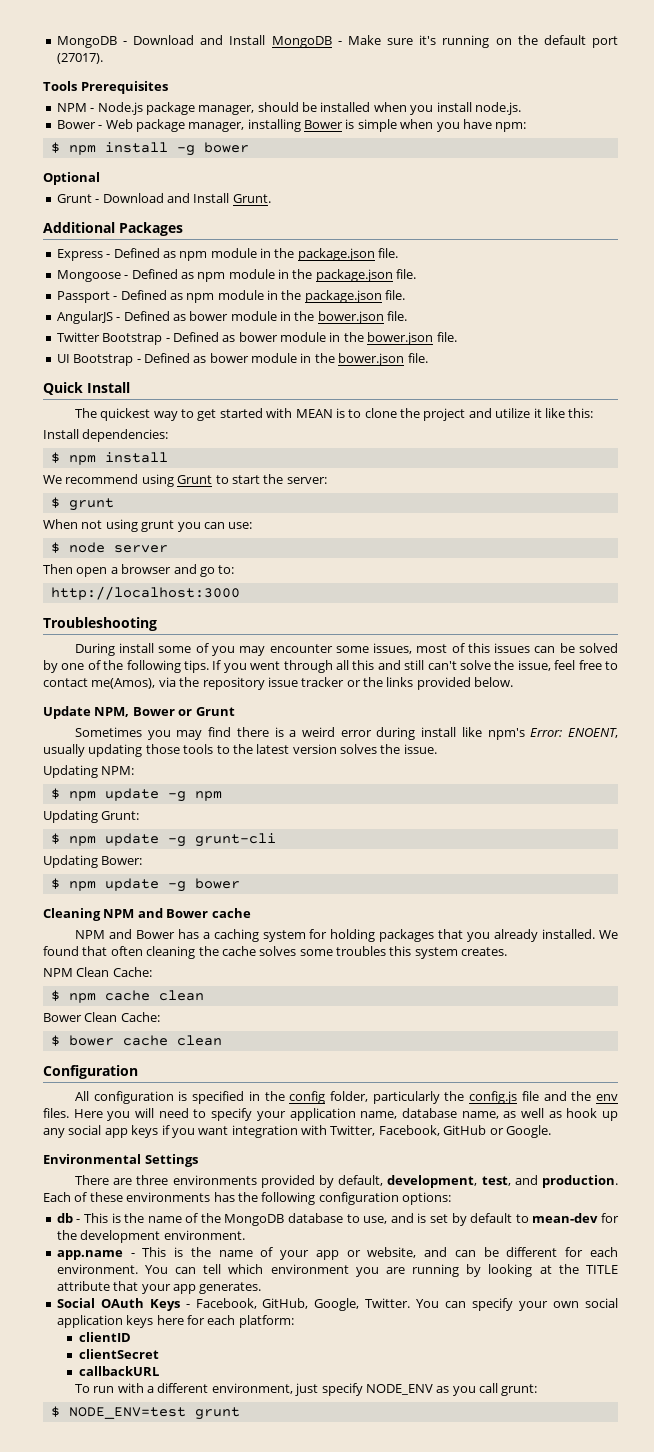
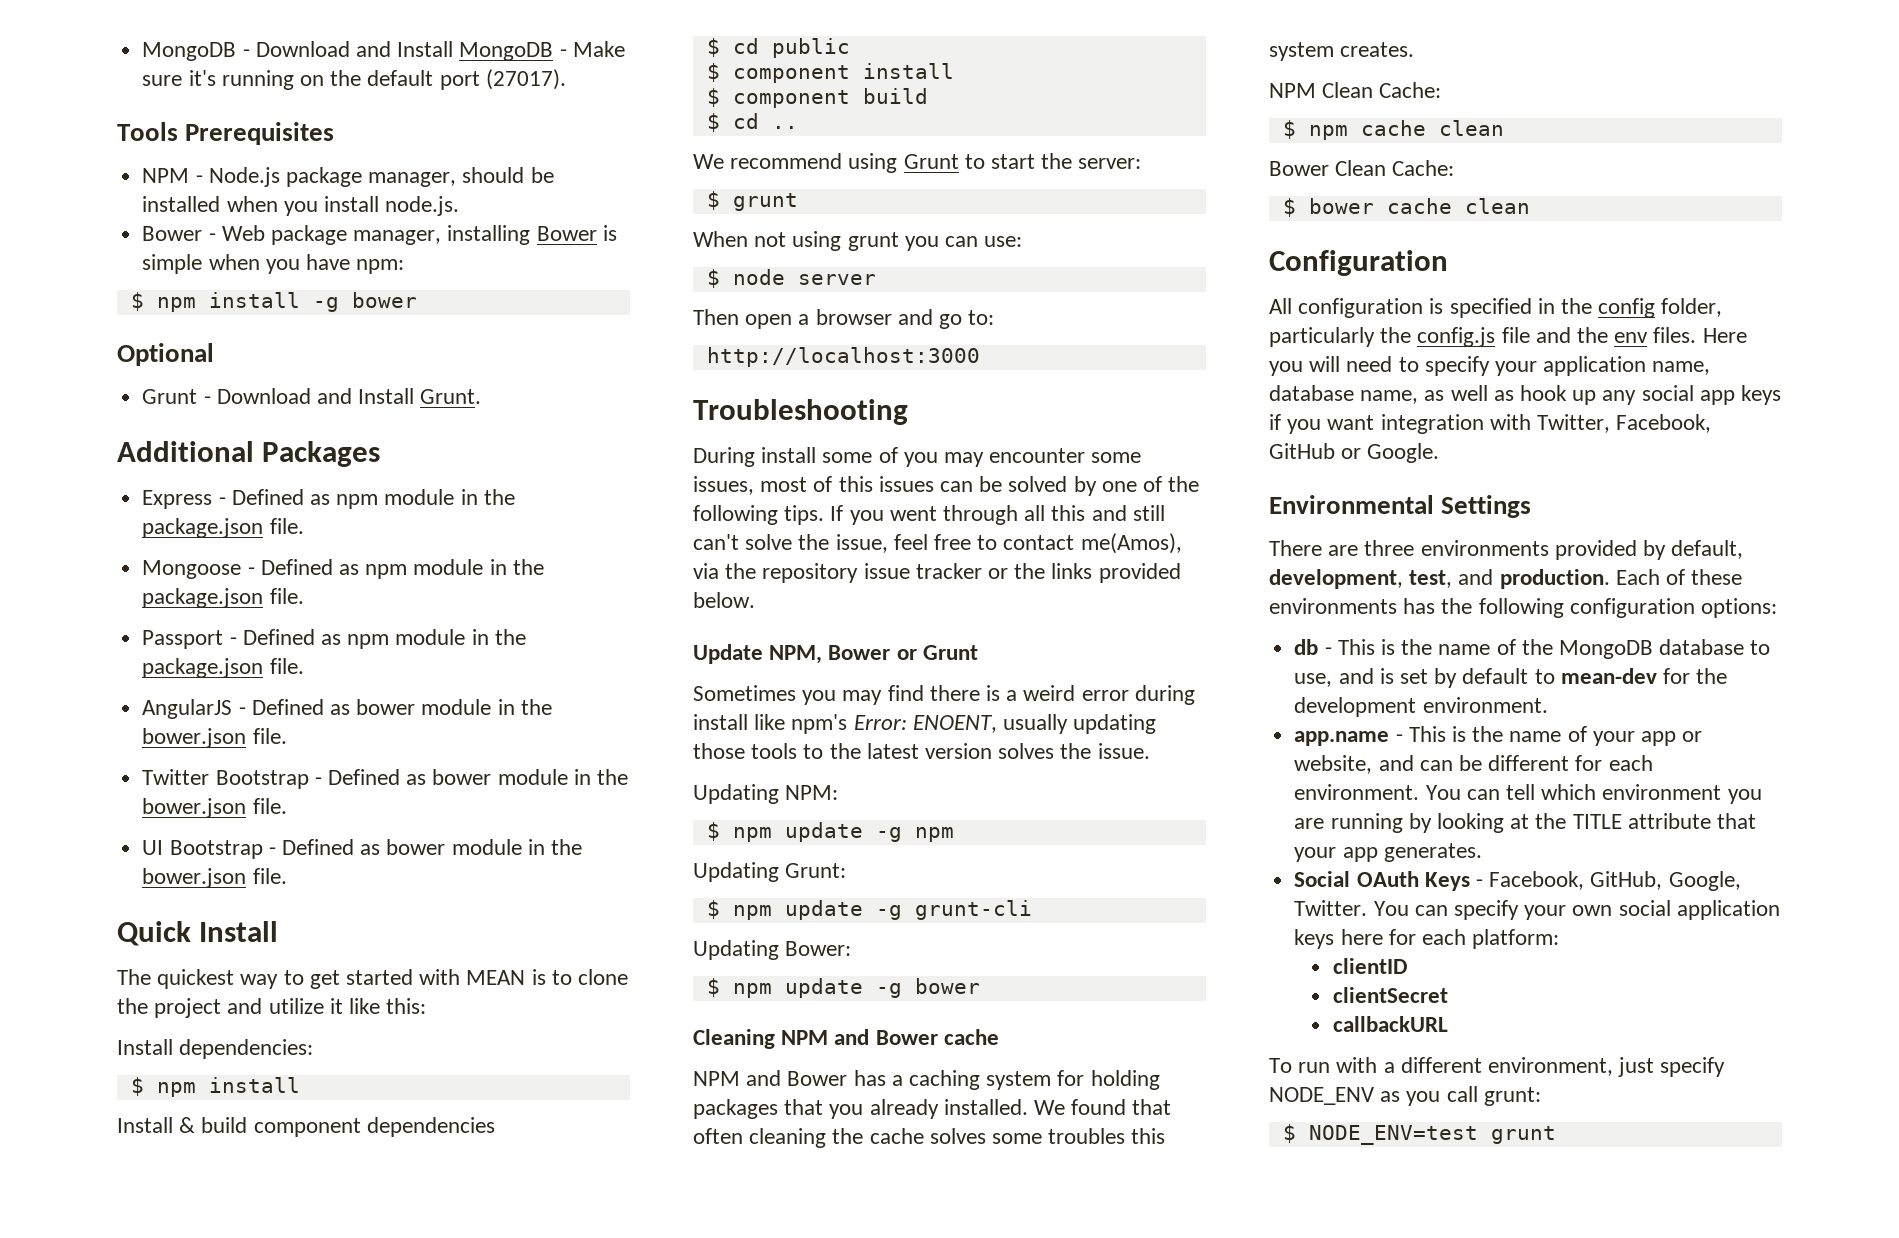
(168, 457) none -> [117,1117,495,1137] [706,38,850,58] [706,63,954,83] [706,88,928,108] [706,113,798,132] // Install & build component dependencies // $ cd public // $ component install // $ component build // $ cd ..

